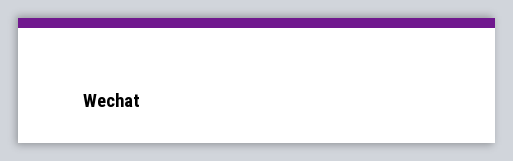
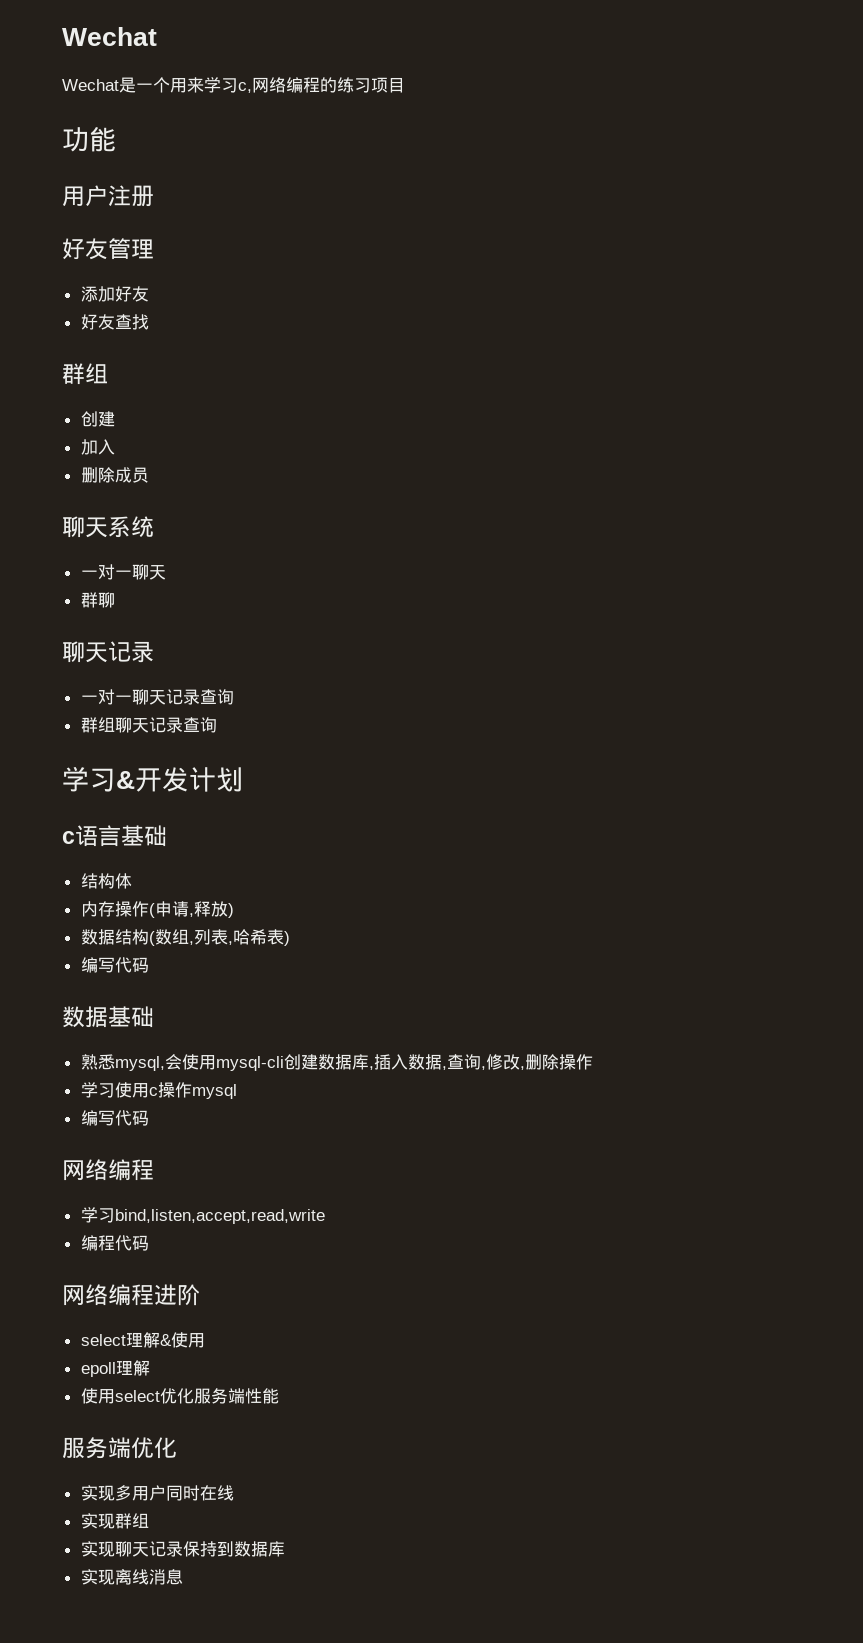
[83,93,140,107] Wechat -> [62,27,157,46] [62,77,405,93] [62,127,116,152] [62,185,154,207] [62,238,154,260] [80,286,149,302] [80,314,149,330] [62,363,108,385] [80,411,115,427] [80,439,115,455] [80,467,149,483] [62,516,154,538] [80,564,166,580] [80,592,115,608] [62,641,154,663] [80,689,234,705] [80,717,217,733] [62,766,243,792] [62,825,167,847] [80,873,132,889] [80,901,234,918] [80,929,290,946] [80,957,149,973] [62,1006,154,1028] [80,1054,593,1071] [80,1082,237,1099] [80,1110,149,1126] [62,1159,154,1181] [80,1207,325,1224] [80,1235,149,1251] [62,1284,200,1306] [80,1332,205,1348] [80,1360,150,1377] [80,1388,279,1404] [62,1437,177,1459] [80,1485,234,1501] [80,1513,149,1529] [80,1541,285,1557] [80,1569,183,1585] Wechat // Wechat是一个用来学习c,网络编程的练习项目 // 功能 // 用户注册 // 好友管理 // 添加好友 // 好友查找 // 群组 // 创建 // 加入 // 删除成员 // 聊天系统 // 一对一聊天 // 群聊 // 聊天记录 // 一对一聊天记录查询 // 群组聊天记录查询 // 学习&开发计划 // c语言基础 // 结构体 // 内存操作(申请,释放) // 数据结构(数组,列表,哈希表) // 编写代码 // 数据基础 // 熟悉mysql,会使用mysql-cli创建数据库,插入数据,查询,修改,删除操作 // 学习使用c操作mysql // 编写代码 // 网络编程 // 学习bind,listen,accept,read,write // 编程代码 // 网络编程进阶 // select理解&使用 // epoll理解 // 使用select优化服务端性能 // 服务端优化 // 实现多用户同时在线 // 实现群组 // 实现聊天记录保持到数据库 // 实现离线消息

